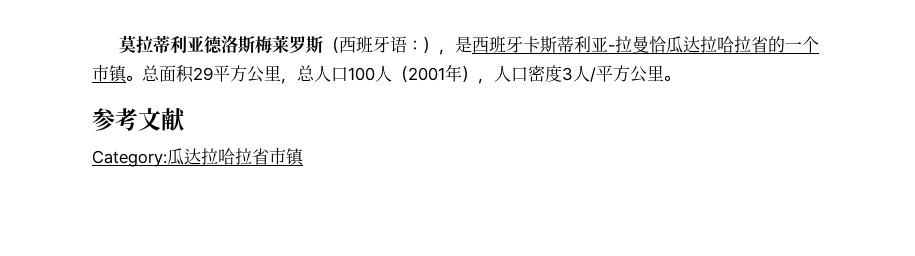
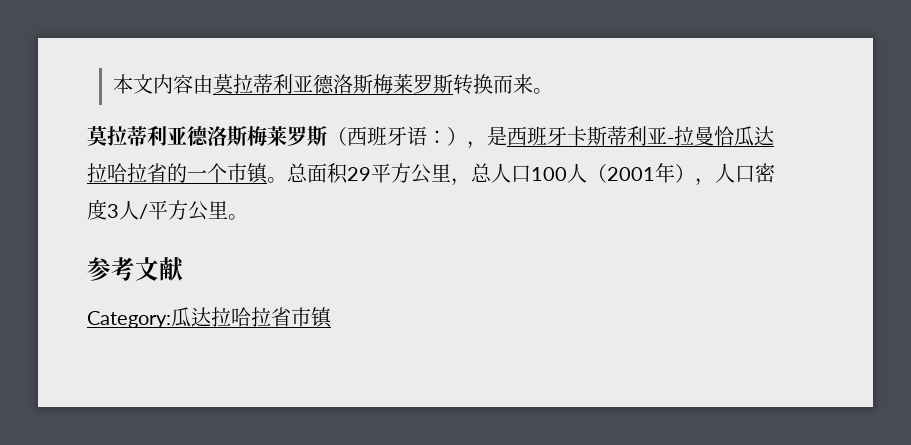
(119, 44) none -> [113,74,554,95] 本文内容由莫拉蒂利亚德洛斯梅莱罗斯转换而来。 //

